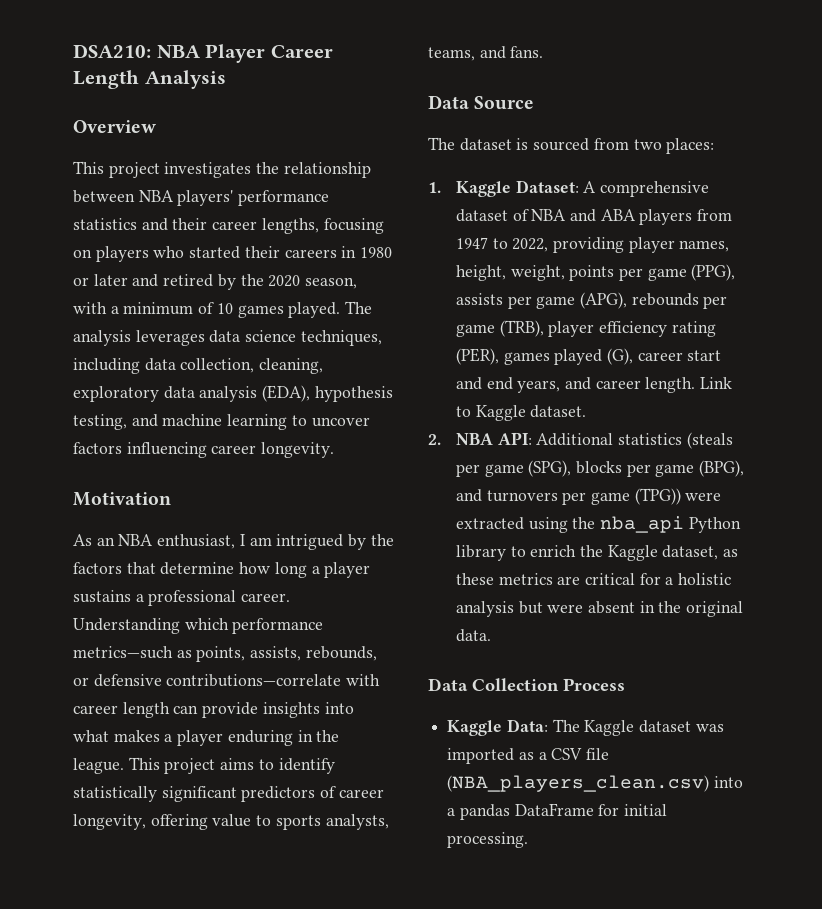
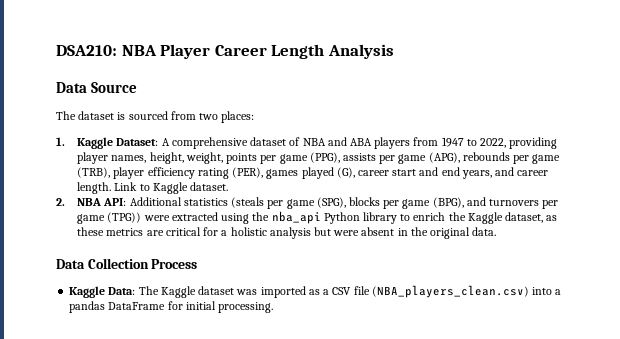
[73,120,156,133] [73,161,371,178] [73,190,330,206] [73,218,384,234] [73,246,393,262] [73,274,358,290] [73,301,373,318] [73,330,382,346] [73,358,324,374] [73,385,393,402] [73,414,370,430] [73,442,335,458] [73,492,171,506] [73,534,394,550] [73,562,371,578] [73,590,291,606] [73,618,324,634] [73,646,377,662] [73,674,381,687] [73,702,354,718] [73,730,340,746] [73,757,335,774] [73,786,384,802] [73,814,389,830] [428,46,544,61] // Overview // This project investigates the relationship between NBA players' performance statistics and their career lengths, focusing on players who started their careers in 1980 or later and retired by the 2020 season, with a minimum of 10 games played. The analysis leverages data science techniques, including data collection, cleaning, exploratory data analysis (EDA), hypothesis testing, and machine learning to uncover factors influencing career longevity. // Motivation // As an NBA enthusiast, I am intrigued by the factors that determine how long a player sustains a professional career. Understanding which performance metrics—such as points, assists, rebounds, or defensive contributions—correlate with career length can provide insights into what makes a player enduring in the league. This project aims to identify statistically significant predictors of career longevity, offering value to sports analysts, teams, and fans. -> (394, 51) none

